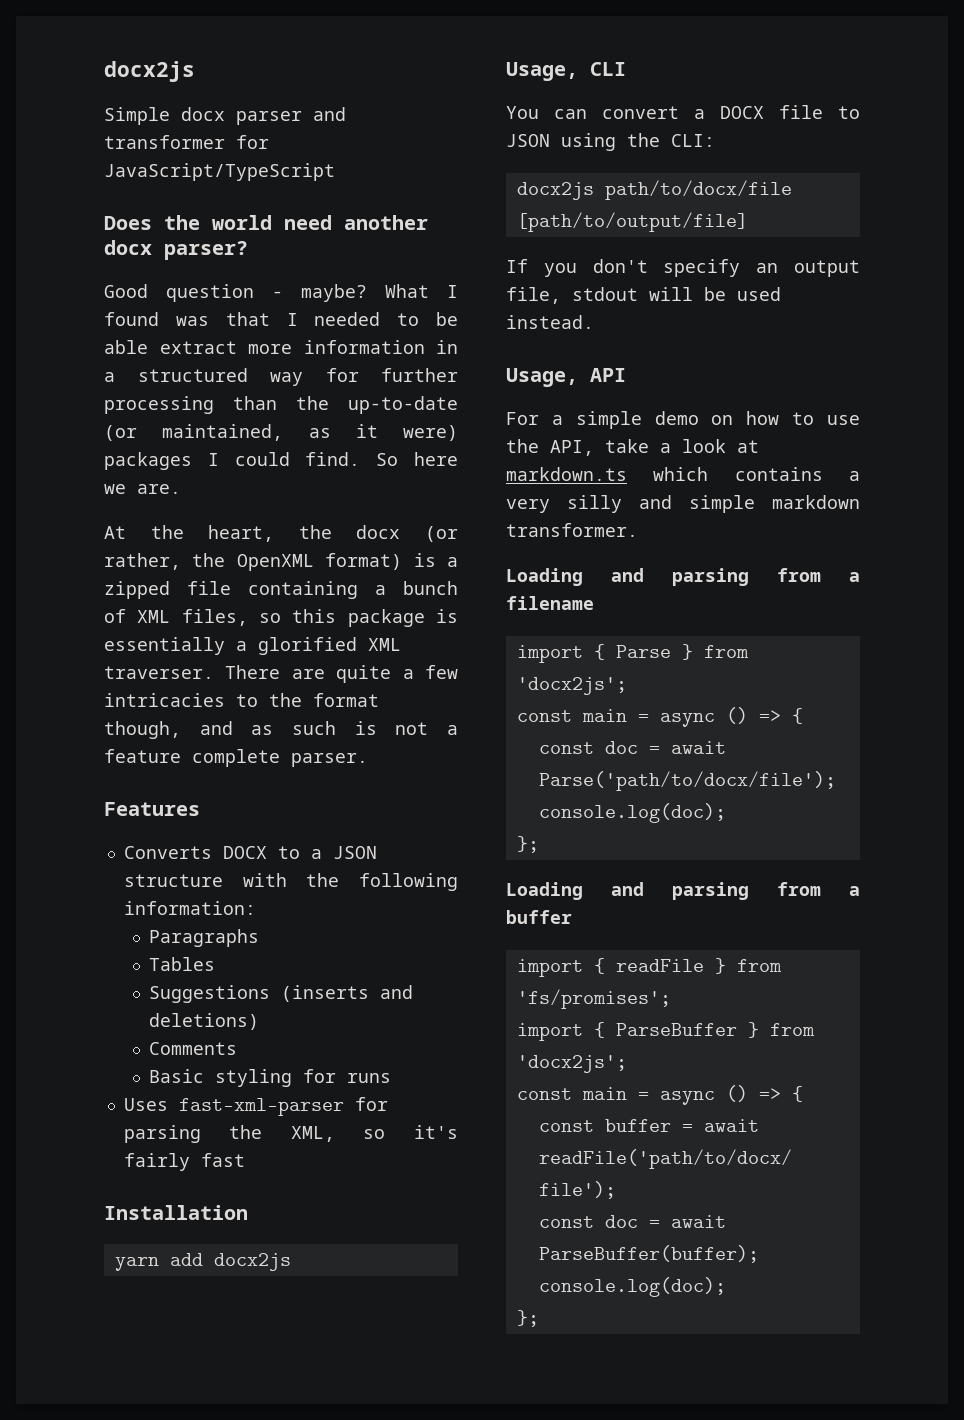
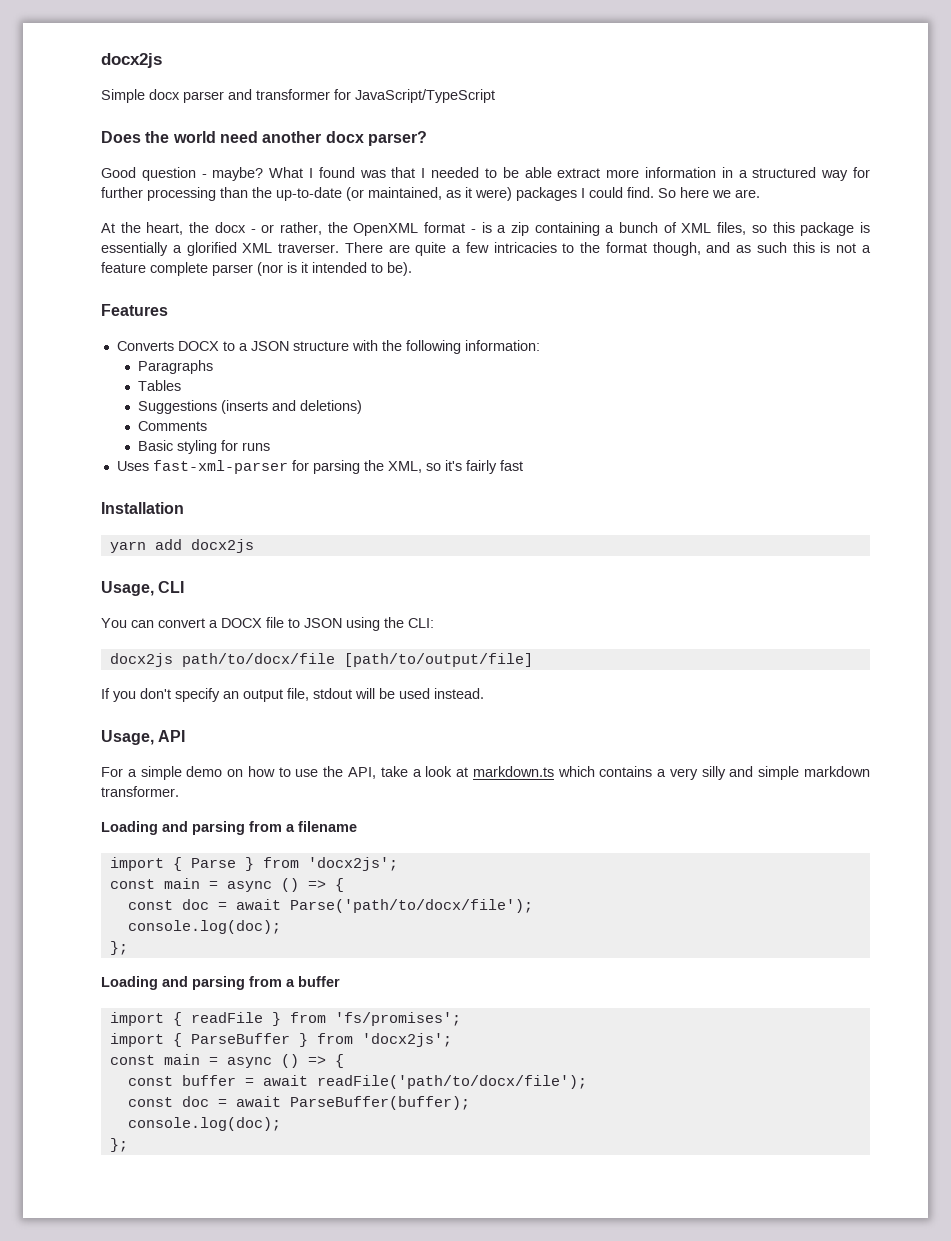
[425,526,458,542] (or -> [250,224,275,233] - or
[325,553,458,570] [104,581,231,599] format) is a zipped file -> [424,222,529,236] format - is a zip
(336, 728) none -> [792,242,815,253] this
[291,753,368,767] parser. -> [212,262,412,276] parser (nor is it intended to be).

